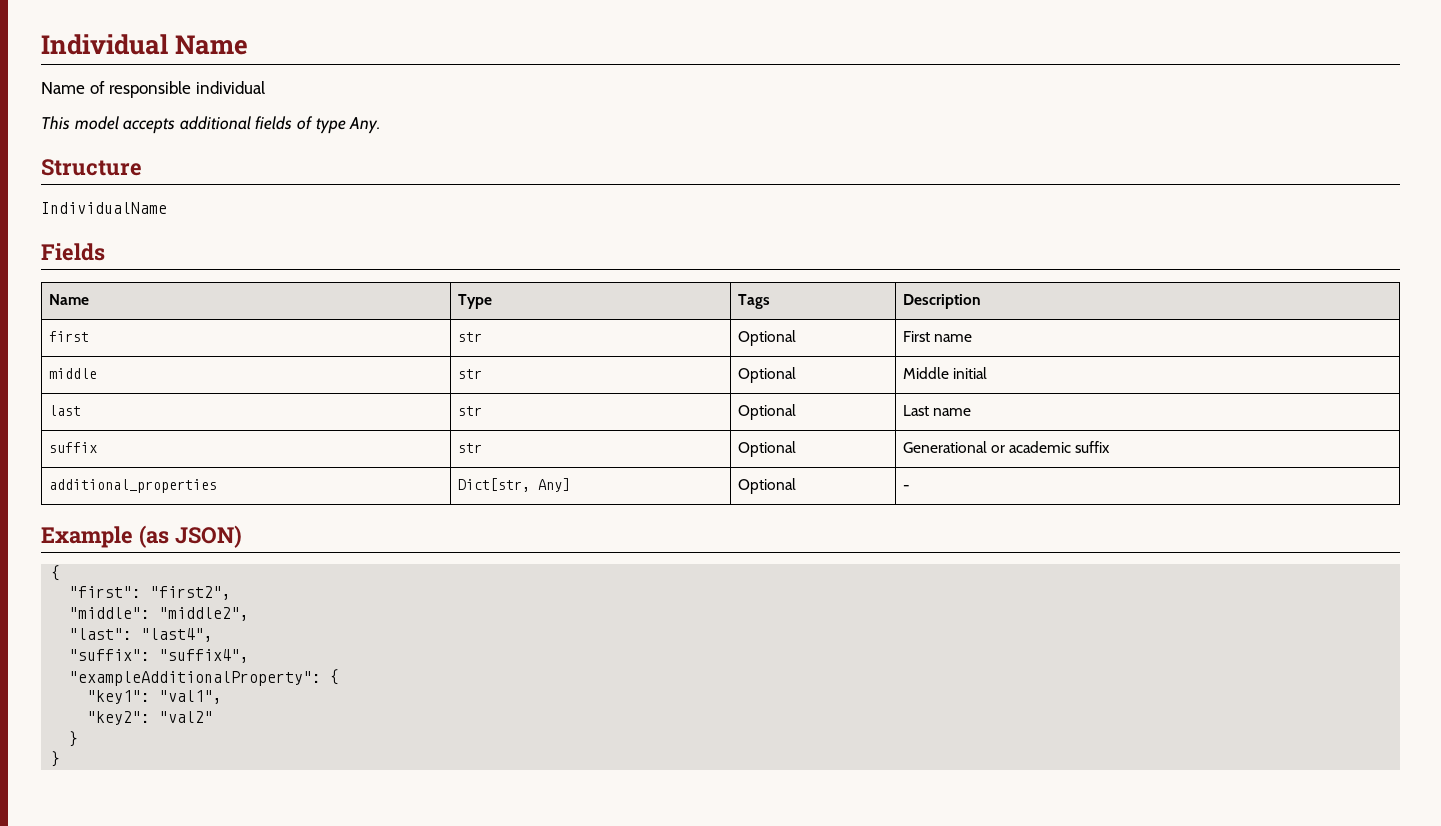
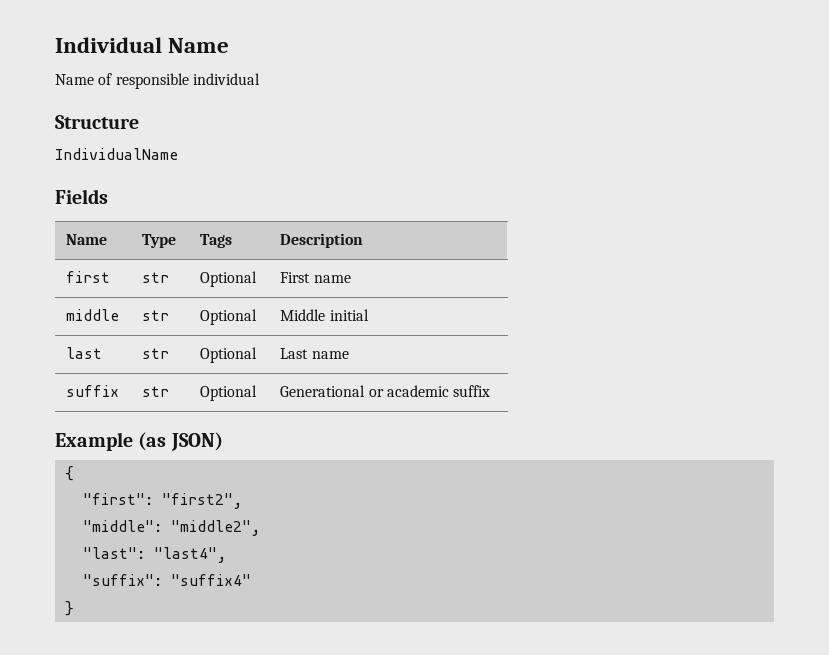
[41,116,382,134] // This model accepts additional fields of type Any. -> (260, 79) none
[48,479,217,493] [457,478,570,492] [737,478,796,494] [902,485,910,490] // additional_properties | Dict[str, Any] | Optional | - -> (491, 391) none
[159,649,250,663] [69,669,340,686] [87,690,223,704] [87,711,214,725] [69,731,79,747] [51,751,61,767] "suffix4", // "exampleAdditionalProperty": { // "key1": "val1", // "key2": "val2" // } // } -> [170,574,251,586] [64,601,74,616] "suffix4" // }

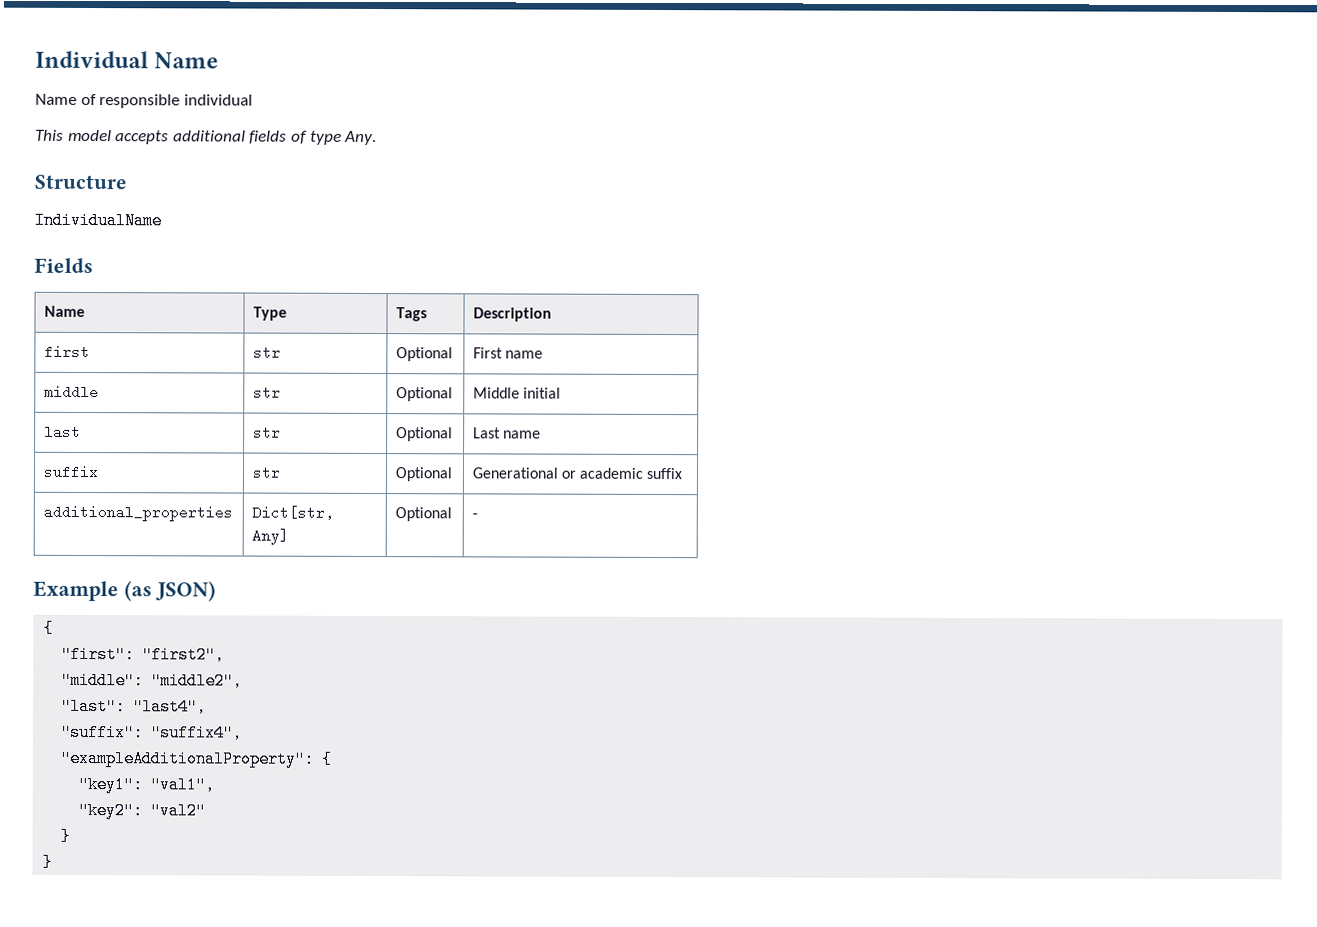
(260, 79) none -> [35,129,378,146] // This model accepts additional fields of type Any.
(491, 391) none -> [42,504,233,522] [251,505,334,520] [251,528,289,545] [394,507,452,522] [471,513,478,519] // additional_properties | Dict[str, Any] | Optional | -
[170,574,251,586] [64,601,74,616] "suffix4" // } -> [151,724,244,742] [60,749,333,768] [78,775,216,794] [78,801,207,820] [60,827,72,845] [42,853,54,871] "suffix4", // "exampleAdditionalProperty": { // "key1": "val1", // "key2": "val2" // } // }

